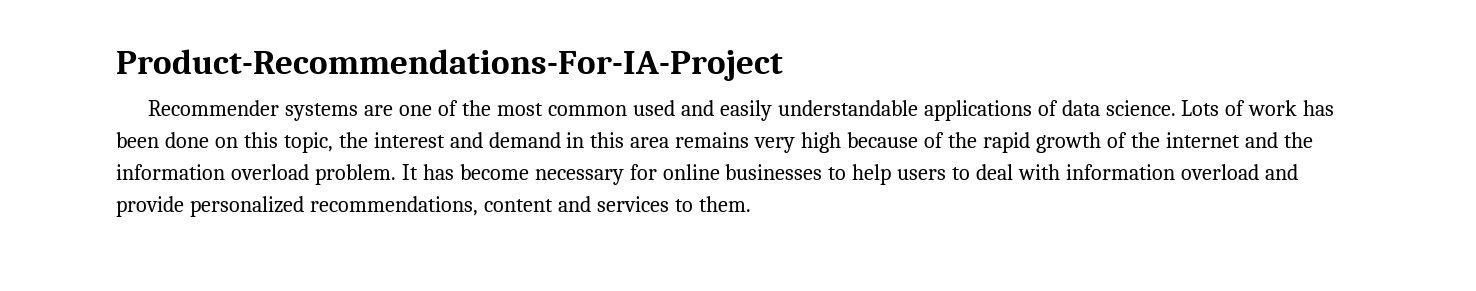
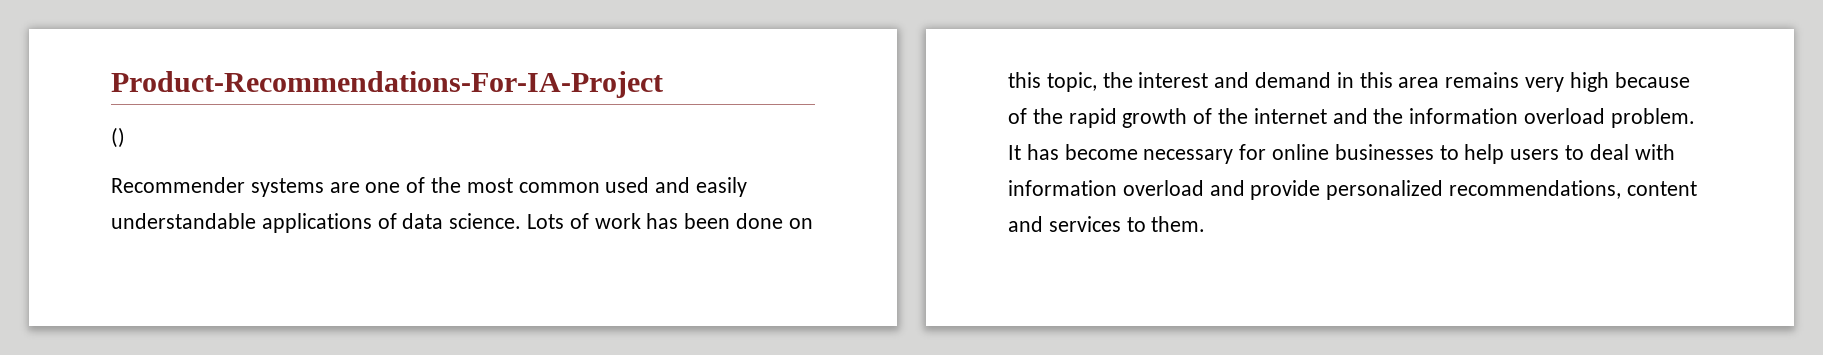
(783, 65) none -> [111,127,125,148] // ()

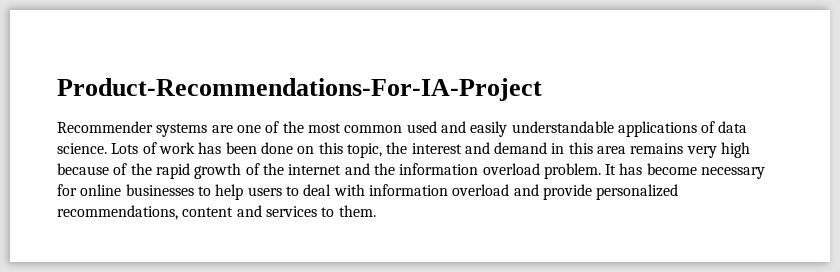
[111,127,125,148] // () -> (542, 89) none

